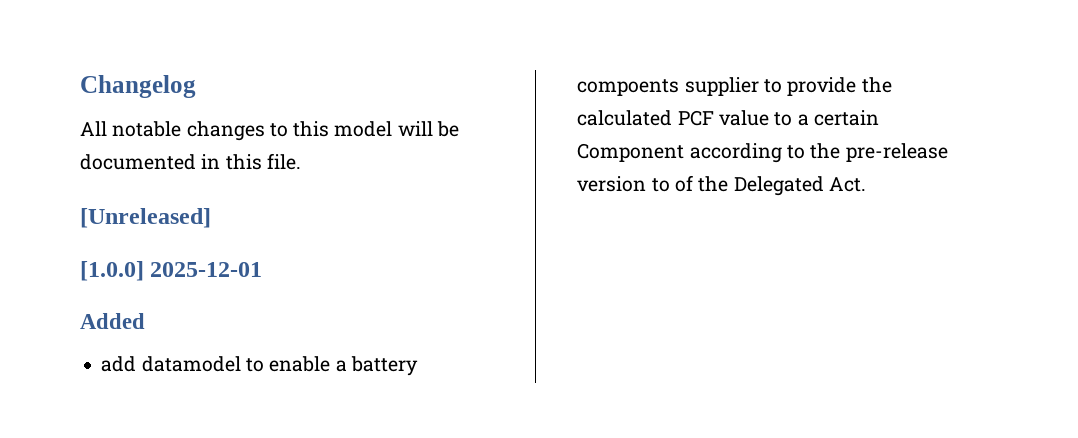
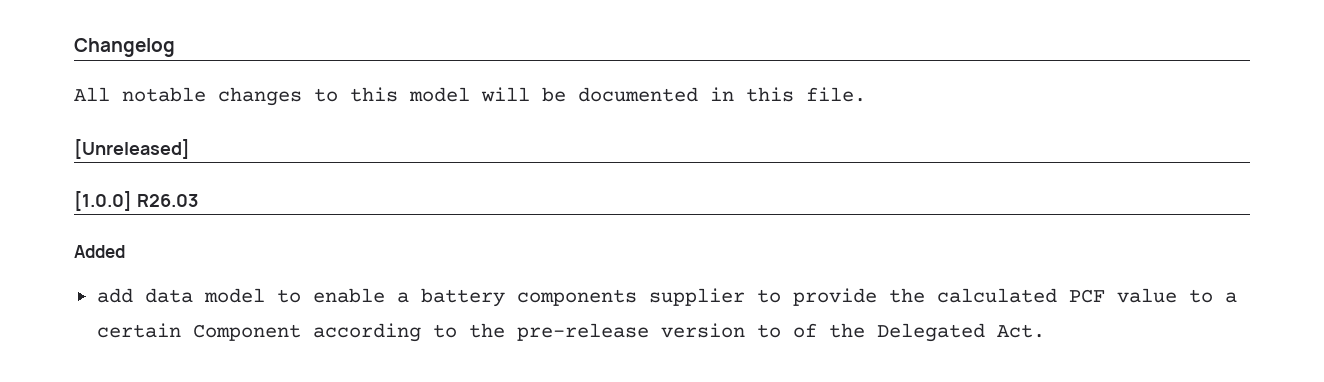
[150,262,263,277] 2025-12-01 -> [136,194,198,207] R26.03
[141,356,241,372] datamodel -> [144,288,265,303] data model
[577,79,680,96] compoents -> [516,289,637,306] components

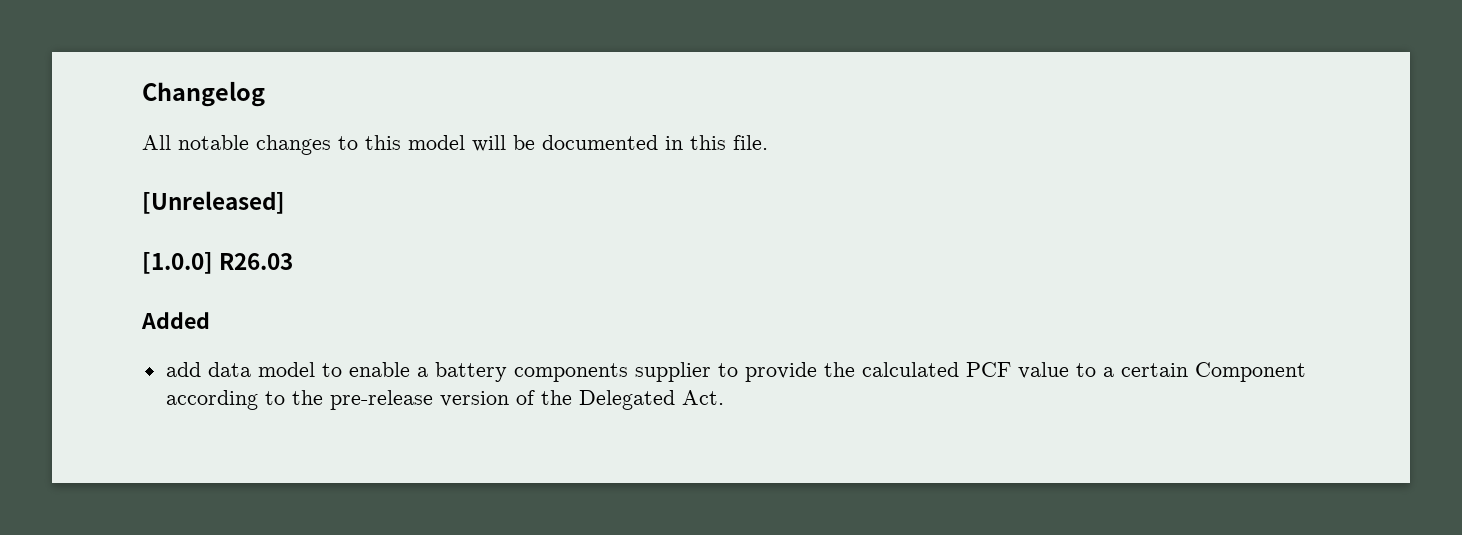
[756,324,781,338] to -> (509, 399) none

